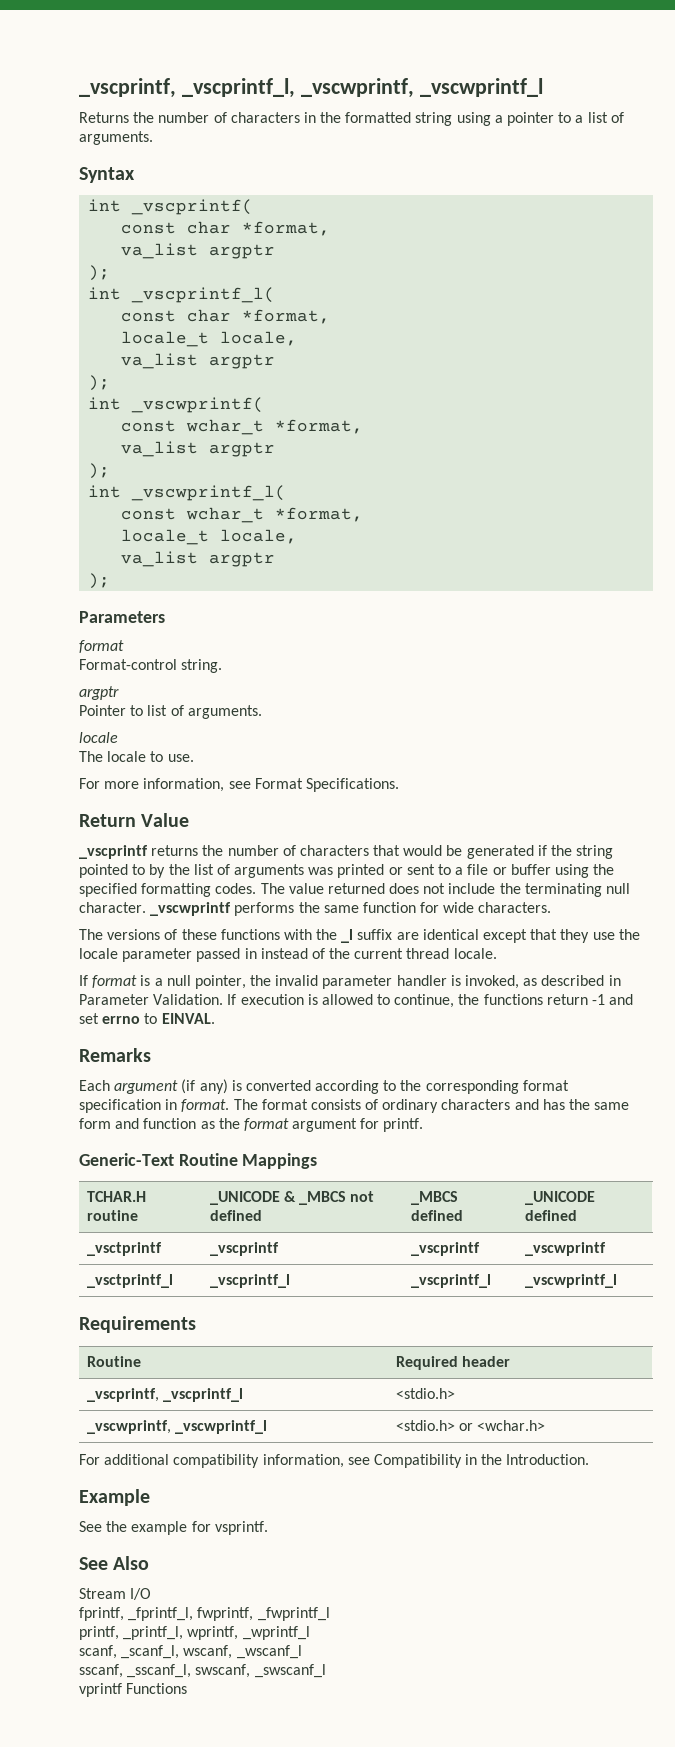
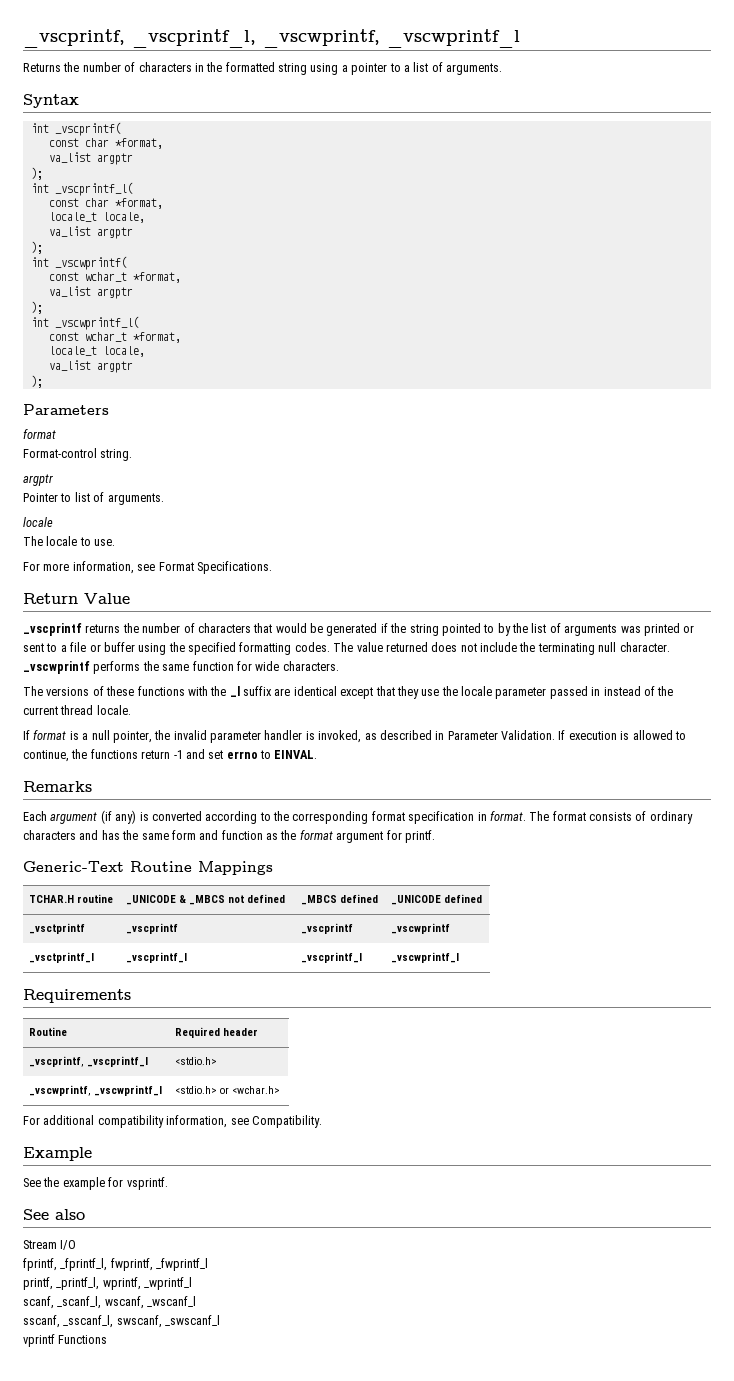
[373,1454,590,1468] Compatibility in the Introduction. -> [251,1115,322,1128] Compatibility.
[113,1556,150,1570] Also -> [55,1209,85,1220] also

